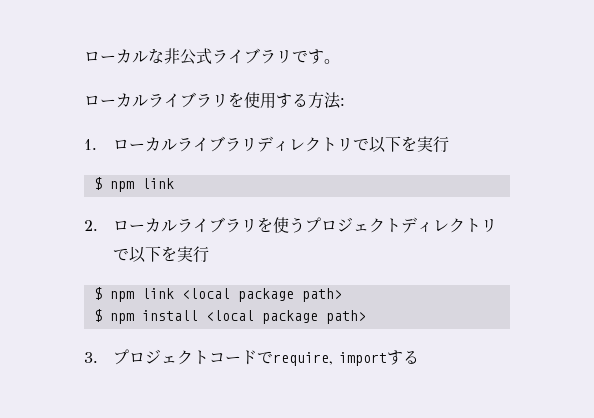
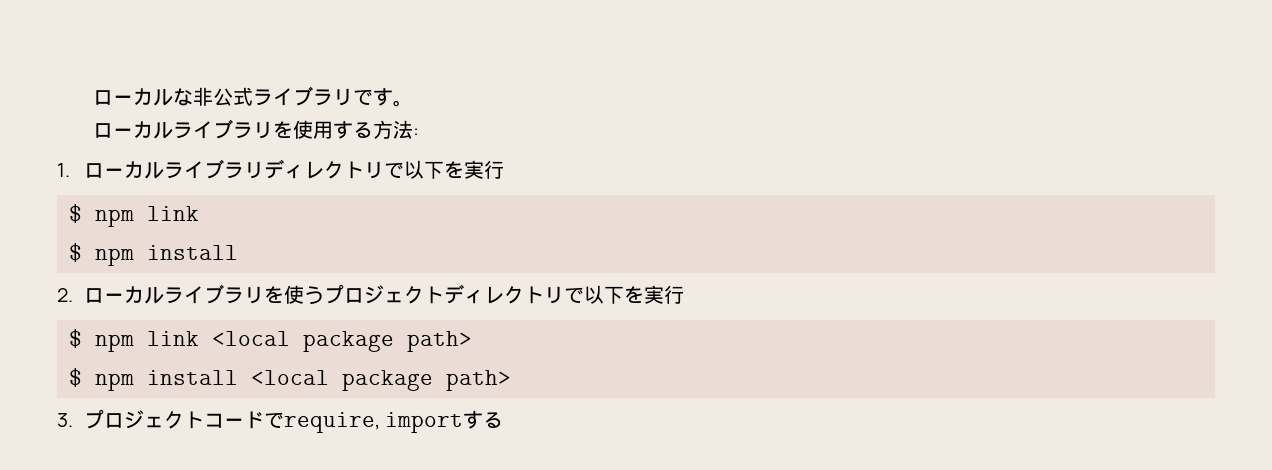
(174, 183) none -> [69,243,238,266] // $ npm install

